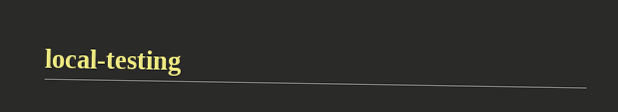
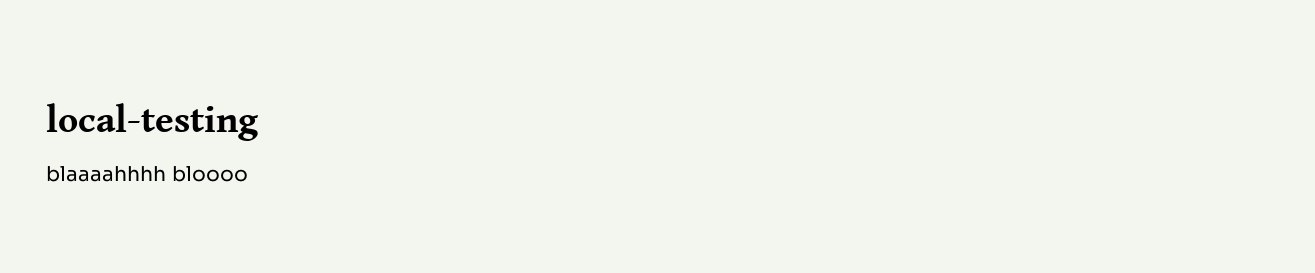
(182, 62) none -> [46,166,248,182] // blaaaahhhh bloooo

